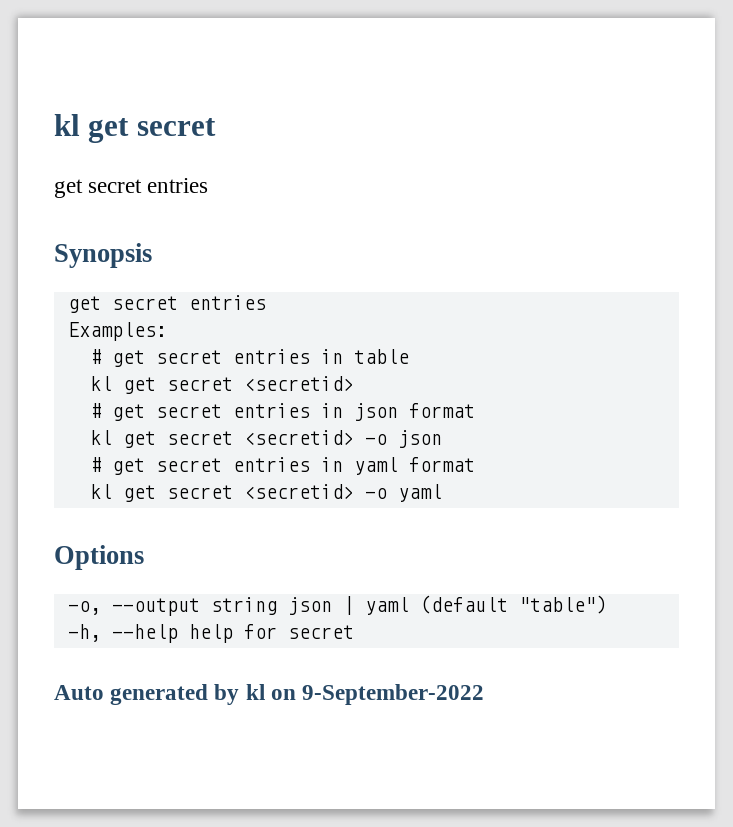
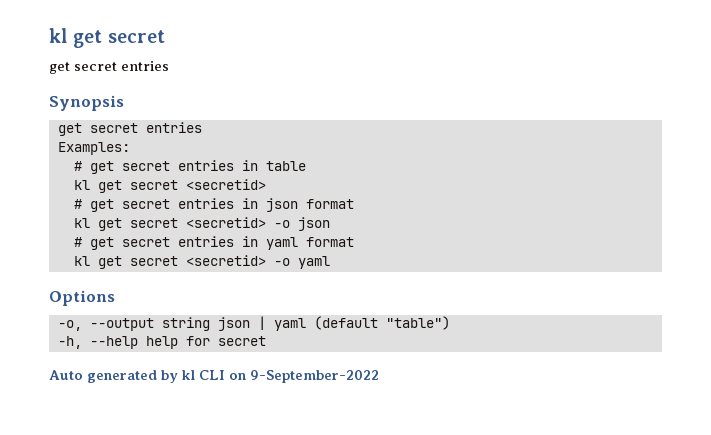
(265, 692) none -> [199,370,225,380] CLI

